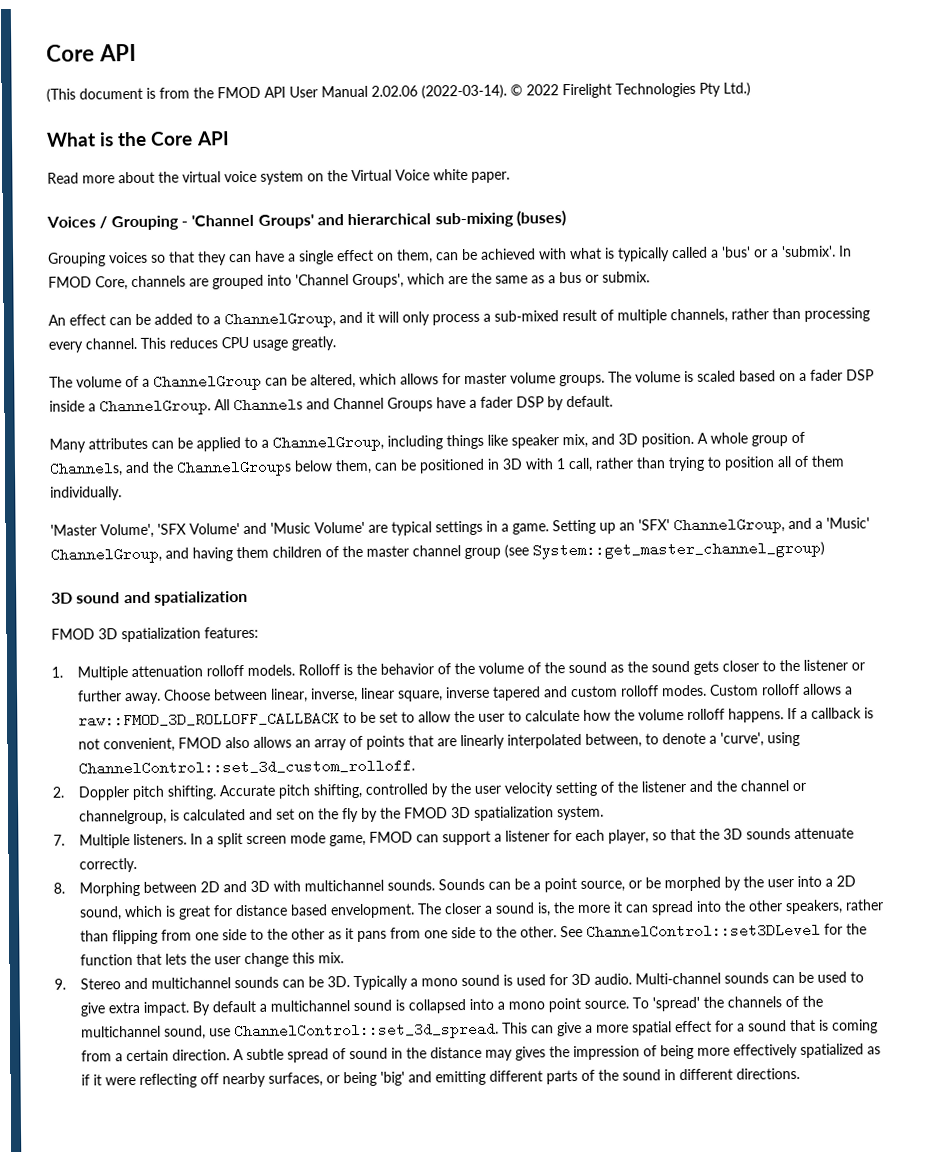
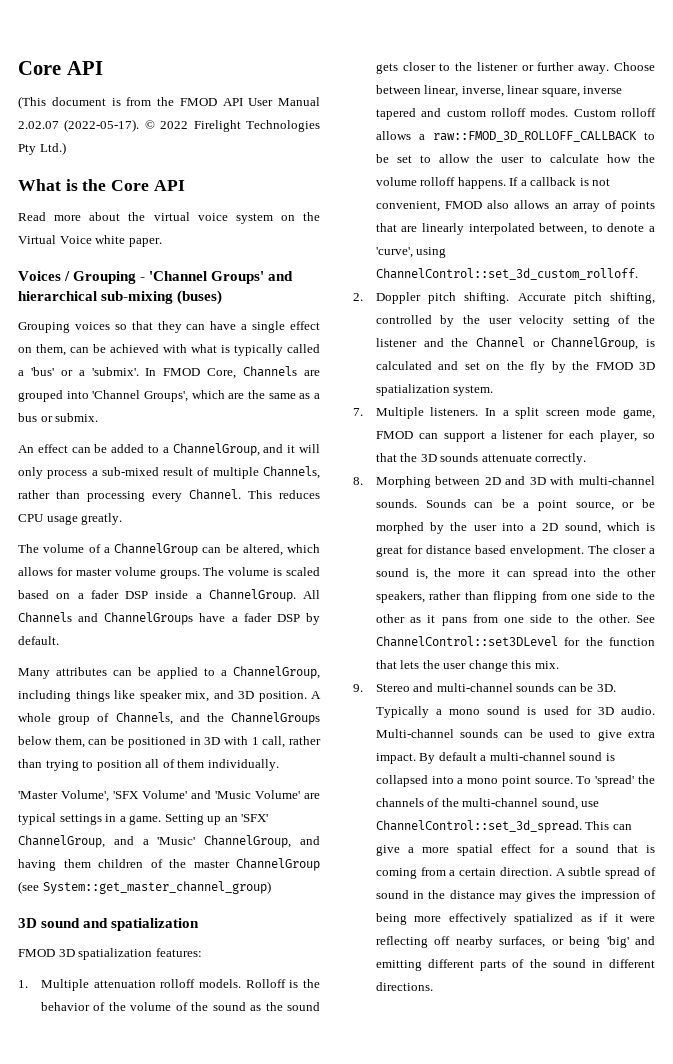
[371,84,507,100] 2.02.06 (2022-03-14). -> [18,119,140,132] 2.02.07 (2022-05-17).
[131,275,186,288] channels -> [243,366,298,377] Channels
[670,308,728,324] channels, -> [263,466,320,479] Channels,
[85,337,137,350] channel. -> [189,489,241,500] Channel.
[333,397,433,412] Channel Groups -> [104,612,194,625] ChannelGroups
[412,545,501,560] channel group -> [236,858,320,871] ChannelGroup
[739,780,806,792] [78,809,167,825] channel or channelgroup, -> [475,337,639,350] Channel or ChannelGroup,
[303,879,384,892] multichannel -> [579,476,655,485] multi-channel
[150,977,231,989] multichannel -> [436,683,513,692] multi-channel
[269,1000,350,1012] multichannel -> [489,752,566,761] multi-channel
[80,1025,161,1038] multichannel -> [462,798,539,807] multi-channel

